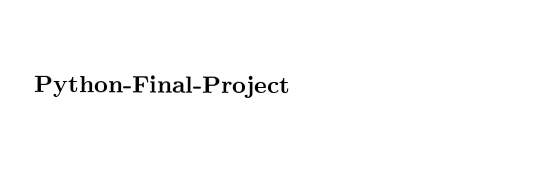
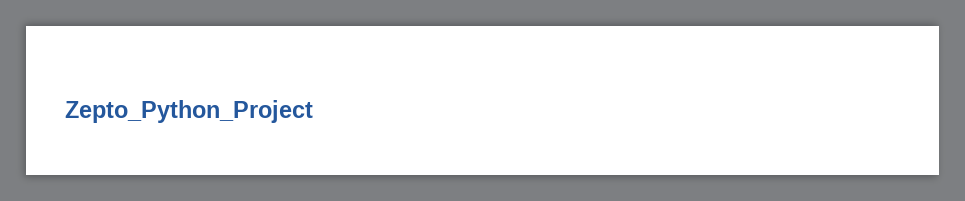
[33,74,291,99] Python-Final-Project -> [65,100,313,123] Zepto_Python_Project

